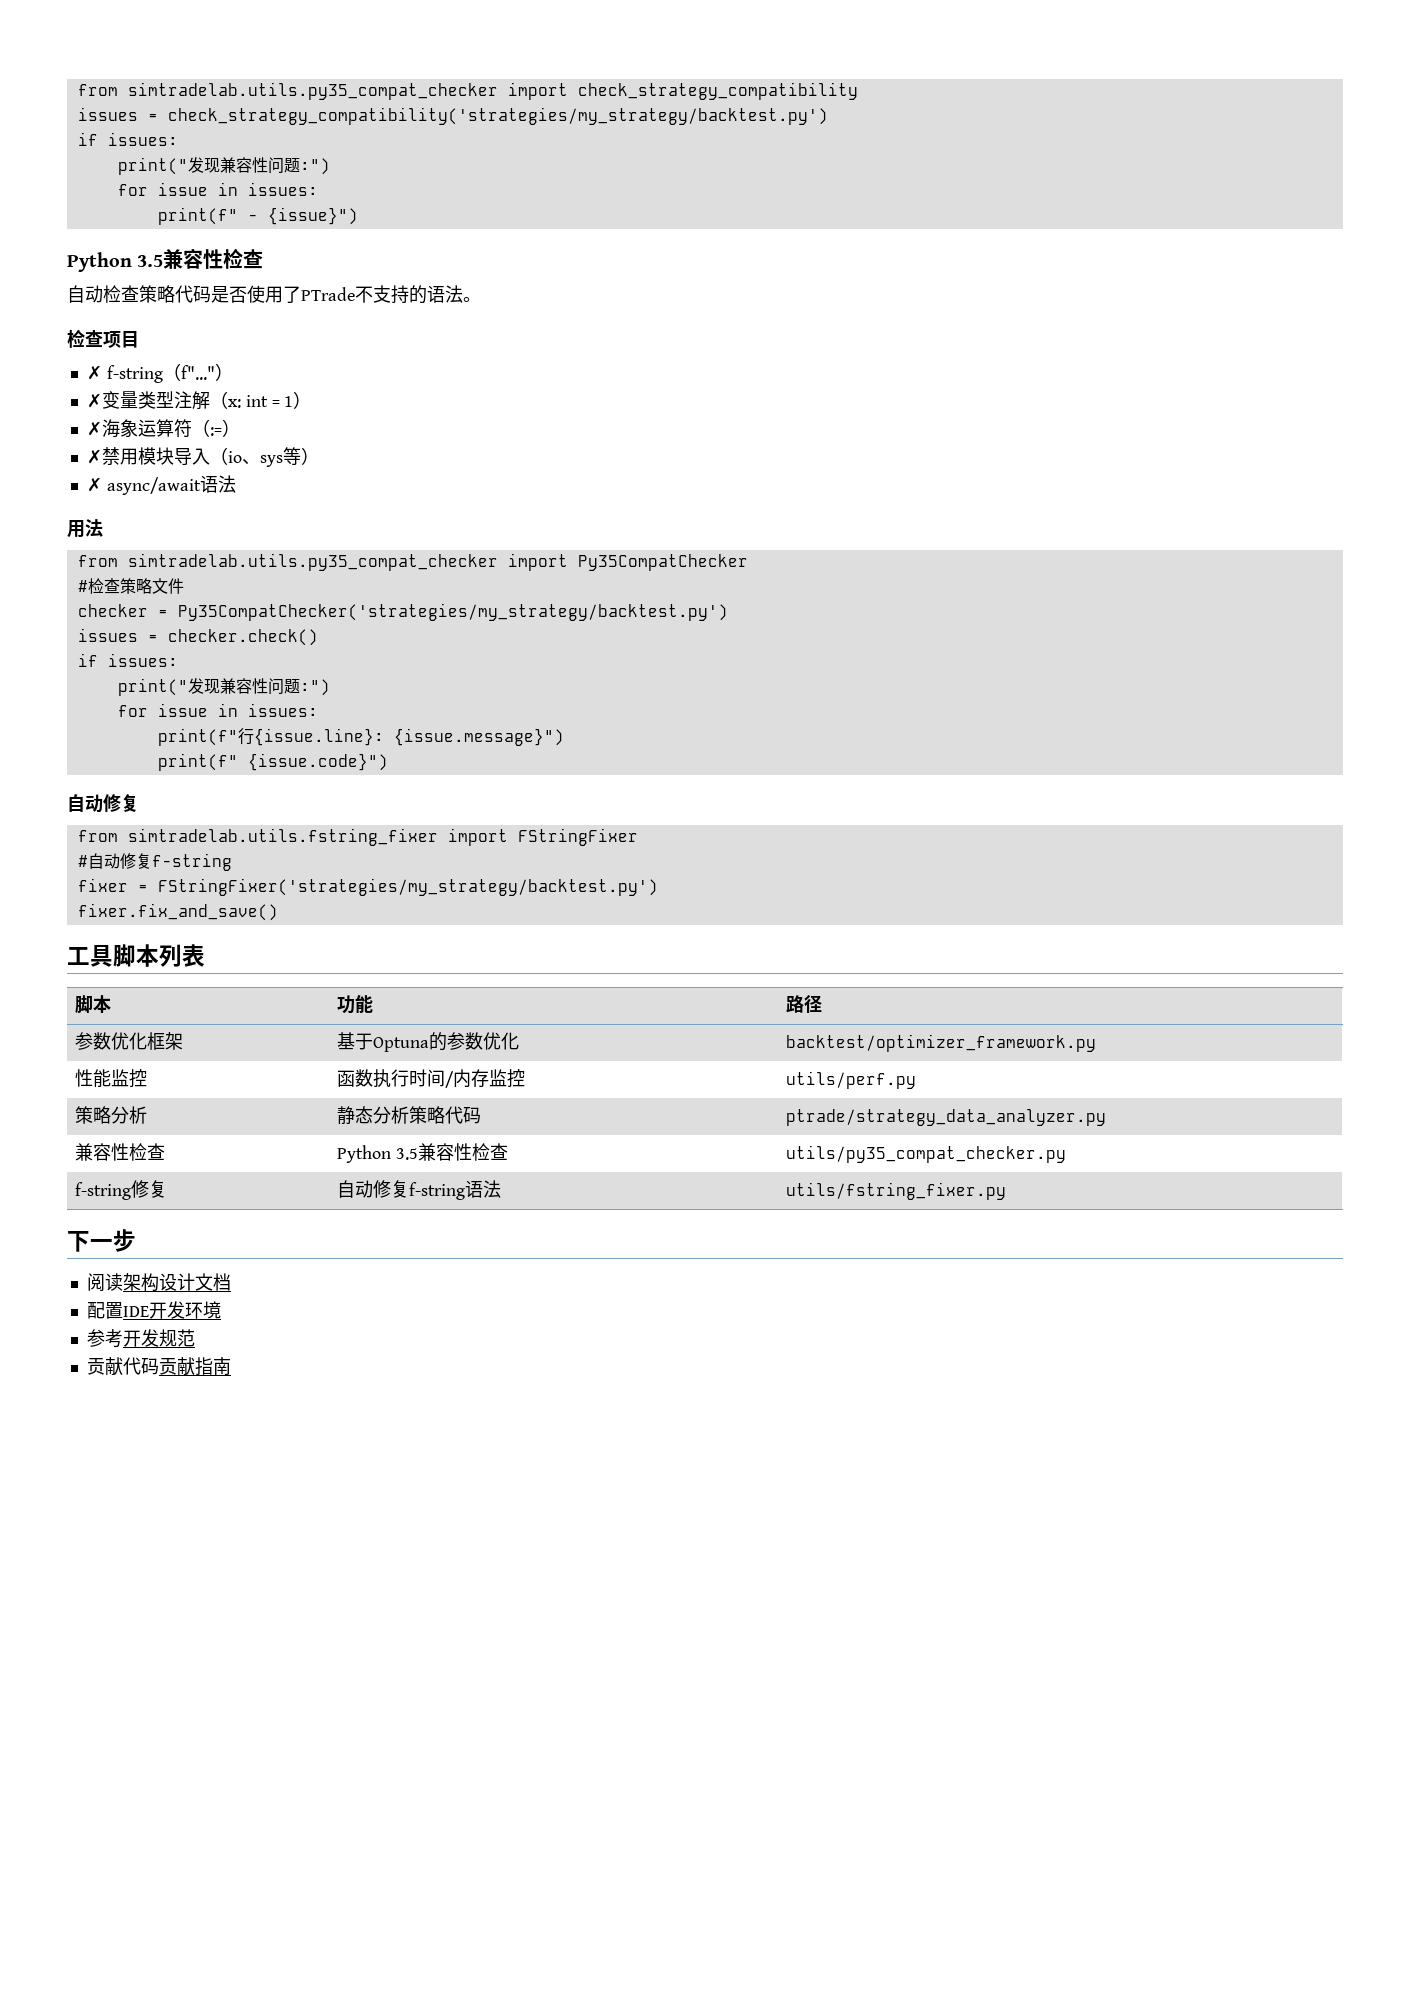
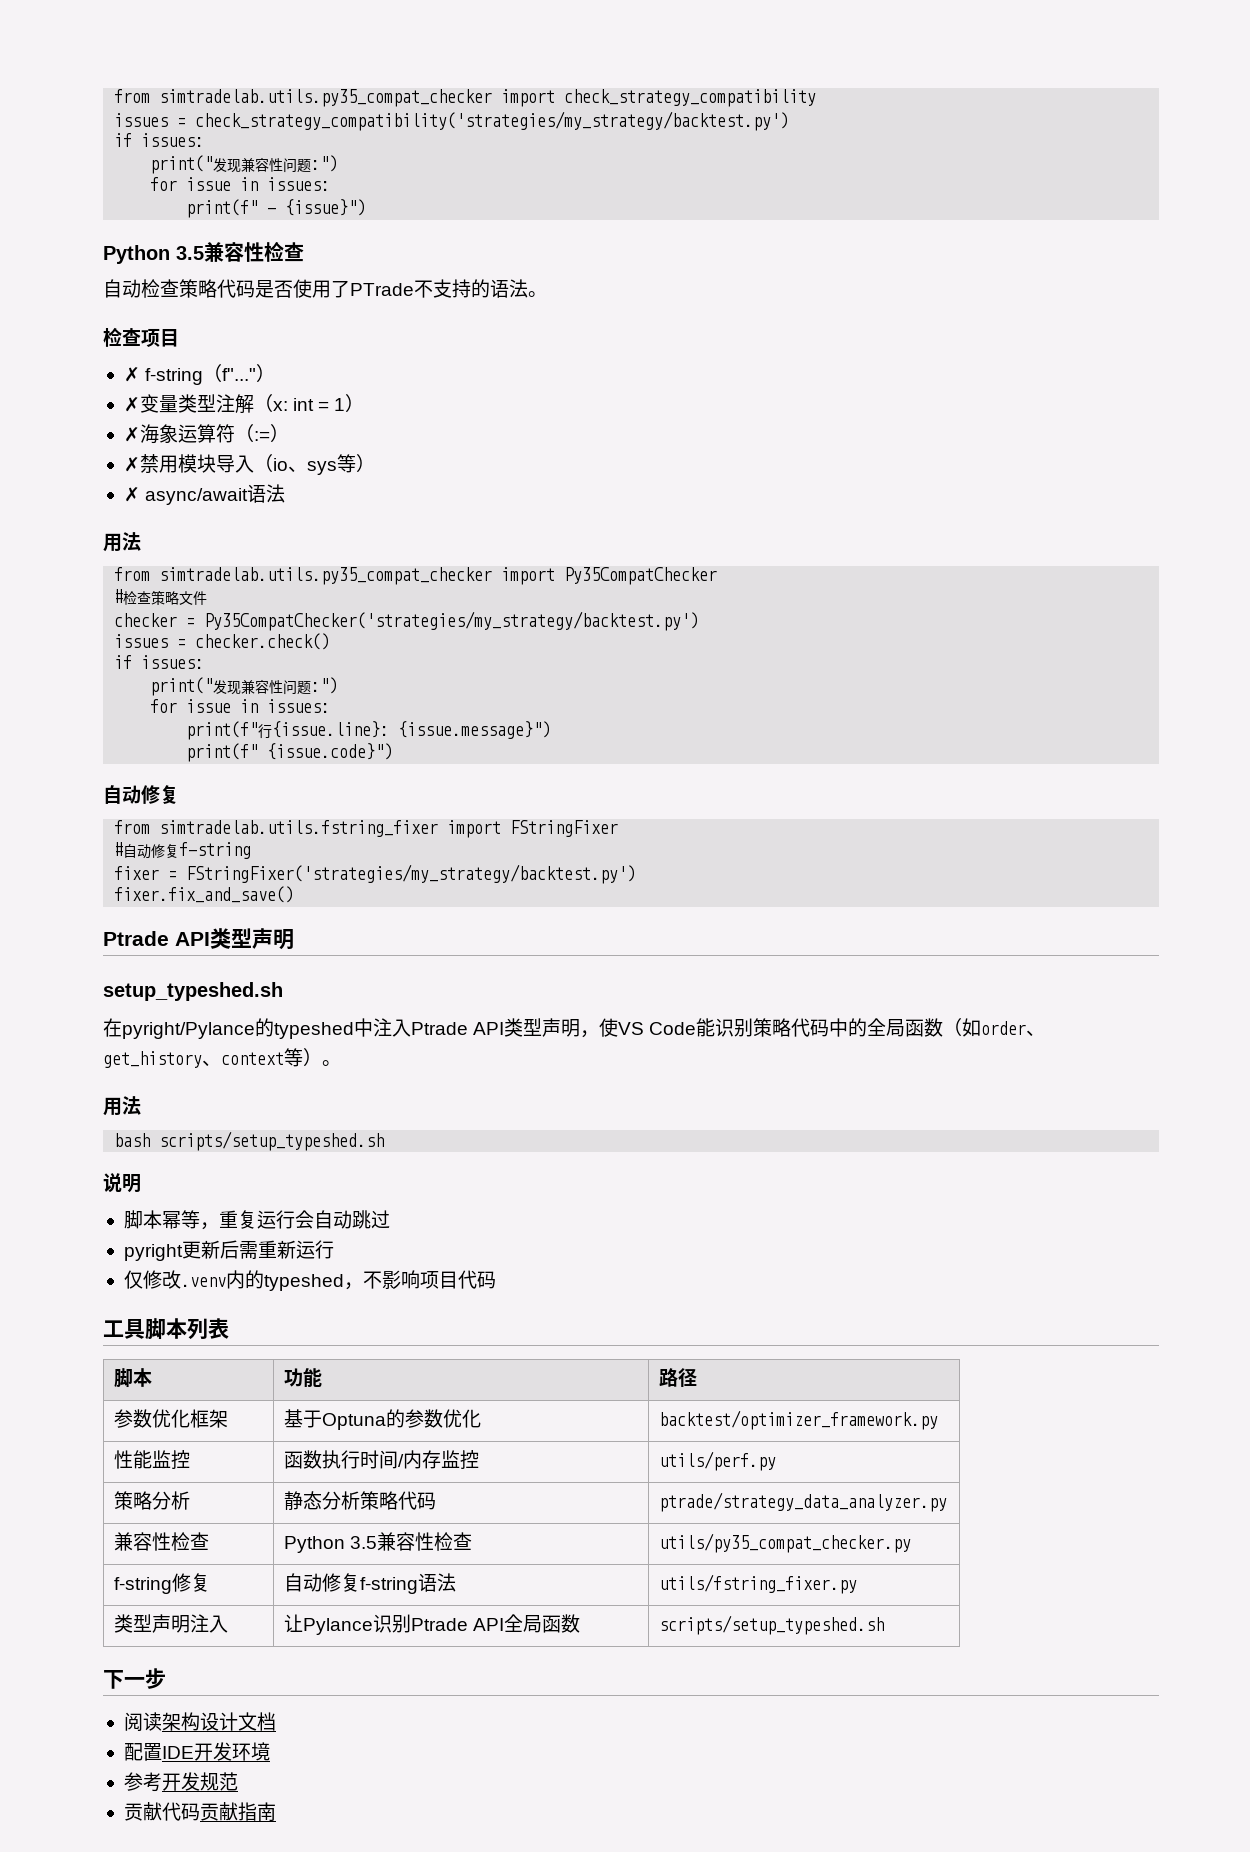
(278, 912) none -> [103,928,294,950] [103,982,283,1001] [103,1018,1046,1039] [103,1048,341,1068] [103,1096,141,1116] [114,1131,385,1151] [103,1173,141,1193] [123,1210,390,1230] [123,1240,334,1261] [123,1270,496,1291] // Ptrade API类型声明 // setup_typeshed.sh // 在pyright/Pylance的typeshed中注入Ptrade API类型声明，使VS Code能识别策略代码中的全局函数（如order、get_history、context等）。 // 用法 // bash scripts/setup_typeshed.sh // 说明 // 脚本幂等，重复运行会自动跳过 // pyright更新后需重新运行 // 仅修改.venv内的typeshed，不影响项目代码
(1007, 1191) none -> [114,1614,229,1633] [284,1614,581,1635] [659,1615,885,1635] // 类型声明注入 | 让Pylance识别Ptrade API全局函数 | scripts/setup_typeshed.sh

